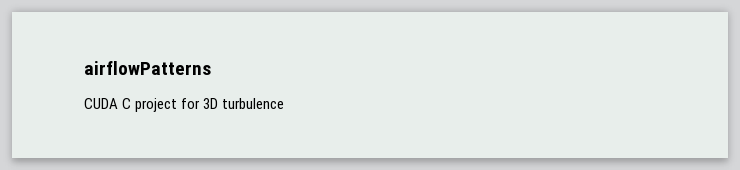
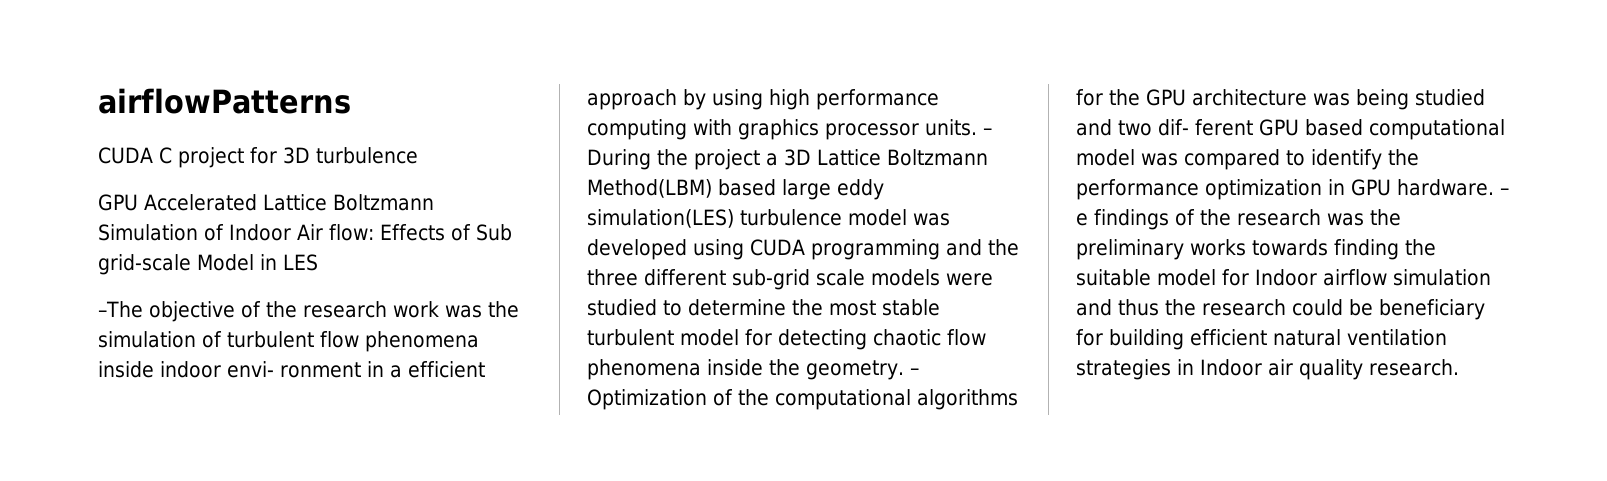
(285, 103) none -> [98,194,434,211] [98,224,512,241] [98,254,318,275] [98,301,519,322] [98,331,479,352] [98,361,485,378] [587,89,939,110] [587,119,992,140] [587,149,988,170] [587,179,884,200] [587,209,950,228] [587,239,1019,260] [587,269,993,290] [587,299,940,316] [587,329,986,350] [587,359,919,380] [587,389,1018,410] [1076,89,1485,110] [1076,119,1505,140] [1076,149,1419,170] [1076,179,1509,200] [1076,209,1401,230] [1076,239,1436,260] [1076,269,1491,286] [1076,299,1485,320] [1076,329,1447,350] [1076,359,1459,380] // GPU Accelerated Lattice Boltzmann Simulation of Indoor Air flow: Effects of Sub grid-scale Model in LES // –The objective of the research work was the simulation of turbulent flow phenomena inside indoor envi- ronment in a efficient approach by using high performance computing with graphics processor units. – During the project a 3D Lattice Boltzmann Method(LBM) based large eddy simulation(LES) turbulence model was developed using CUDA programming and the three different sub-grid scale models were studied to determine the most stable turbulent model for detecting chaotic flow phenomena inside the geometry. – Optimization of the computational algorithms for the GPU architecture was being studied and two dif- ferent GPU based computational model was compared to identify the performance optimization in GPU hardware. – e findings of the research was the preliminary works towards finding the suitable model for Indoor airflow simulation and thus the research could be beneficiary for building efficient natural ventilation strategies in Indoor air quality research.

